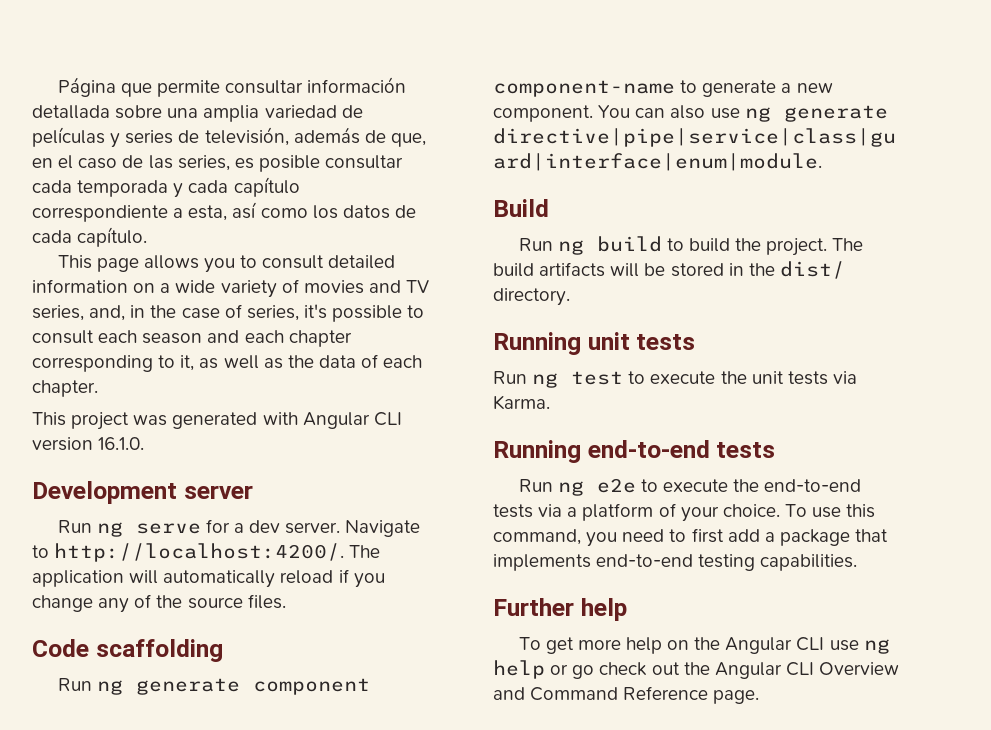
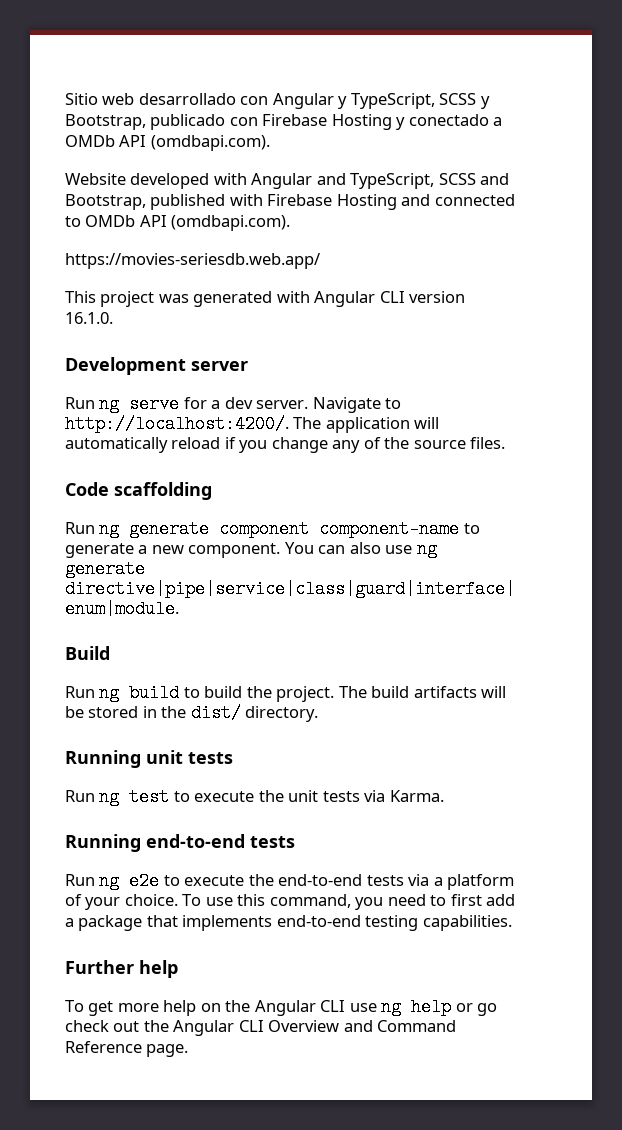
[57,77,407,97] [32,105,363,122] [32,127,426,148] [32,155,404,172] [32,177,300,198] [32,202,416,222] [32,227,148,247] [57,255,396,273] [32,279,430,298] [32,304,425,322] [32,330,352,347] [32,354,423,372] [32,380,98,397] Página que permite consultar información detallada sobre una amplia variedad de películas y series de televisión, además de que, en el caso de las series, es posible consultar cada temporada y cada capítulo correspondiente a esta, así como los datos de cada capítulo. // This page allows you to consult detailed information on a wide variety of movies and TV series, and, in the case of series, it's possible to consult each season and each chapter corresponding to it, as well as the data of each chapter. -> [65,93,490,109] [65,114,503,130] [65,135,270,151] [65,173,510,189] [65,194,515,210] [65,215,291,231] [65,253,320,269] Sitio web desarrollado con Angular y TypeScript, SCSS y Bootstrap, publicado con Firebase Hosting y conectado a OMDb API (omdbapi.com). // Website developed with Angular and TypeScript, SCSS and Bootstrap, published with Firebase Hosting and connected to OMDb API (omdbapi.com). // https://movies-seriesdb.web.app/

